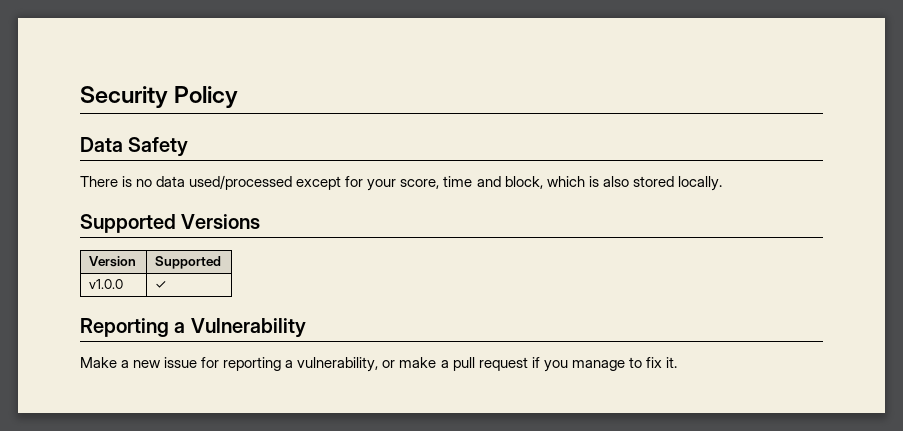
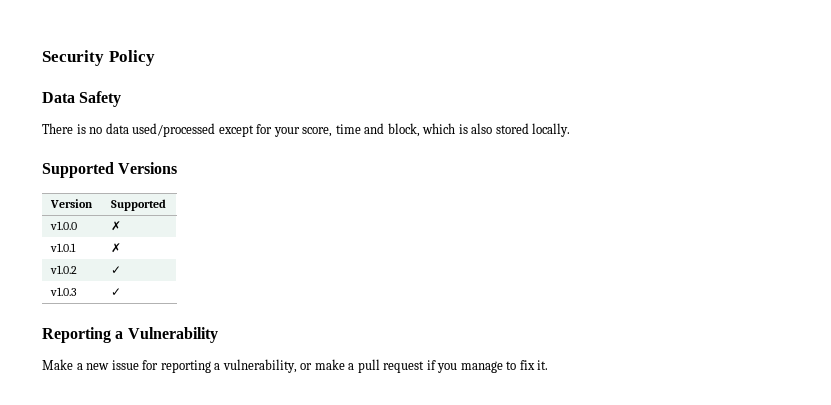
(124, 284) none -> [111,221,122,231] [50,243,77,252] [111,243,122,253] [50,265,78,274] [111,266,122,274] [50,287,78,296] | ✗ // v1.0.1 | ✗ // v1.0.2 | ✓ // v1.0.3

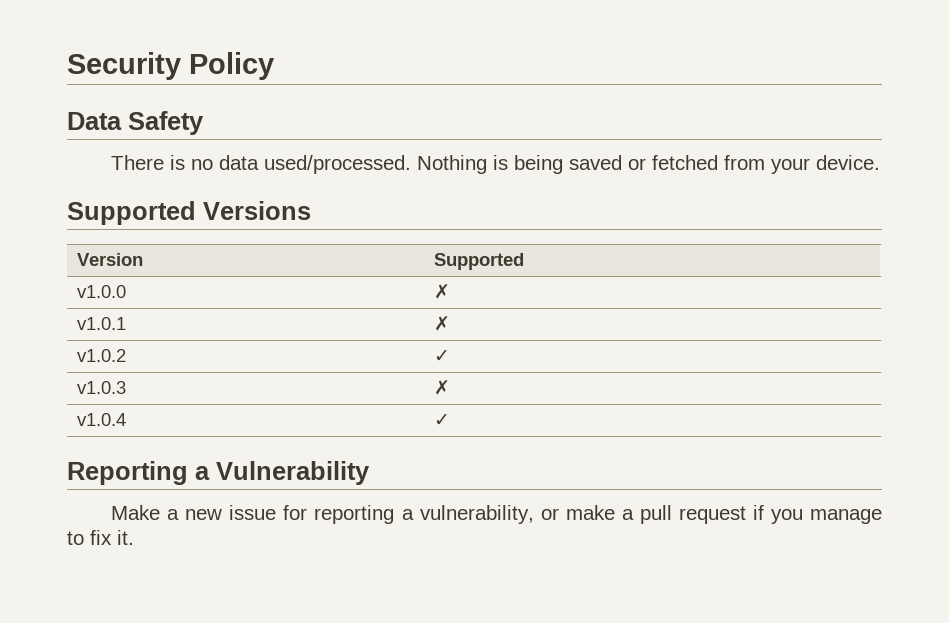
[132,123,571,137] used/processed except for your score, time and block, which is also stored locally. -> [264,155,881,174] used/processed. Nothing is being saved or fetched from your device.
(78, 291) none -> [433,380,450,395] [76,413,126,426] | ✗ // v1.0.4

